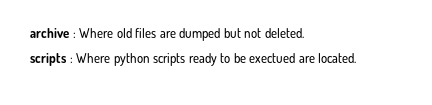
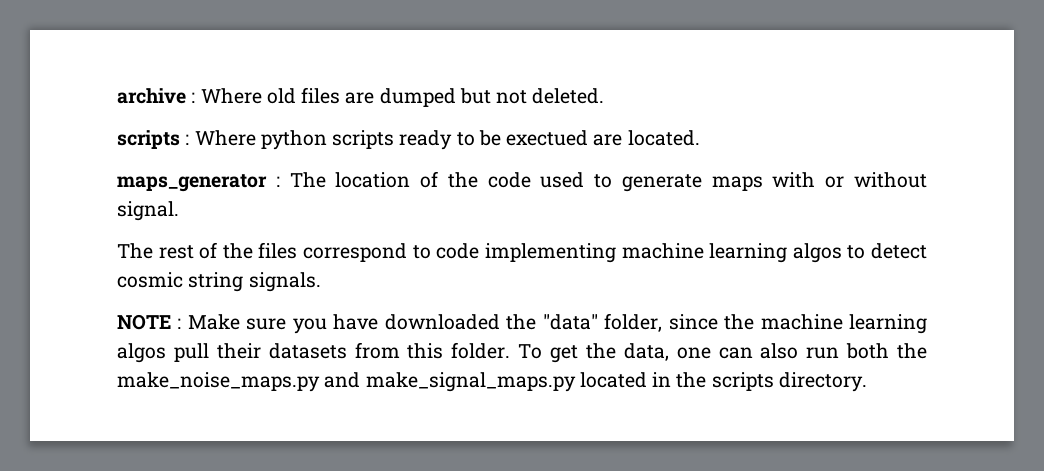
(357, 58) none -> [117,171,927,192] [117,201,179,221] [117,242,928,263] [117,272,321,292] [117,313,927,334] [117,342,927,363] [117,372,867,392] // maps_generator : The location of the code used to generate maps with or without signal. // The rest of the files correspond to code implementing machine learning algos to detect cosmic string signals. // NOTE : Make sure you have downloaded the "data" folder, since the machine learning algos pull their datasets from this folder. To get the data, one can also run both the make_noise_maps.py and make_signal_maps.py located in the scripts directory.

